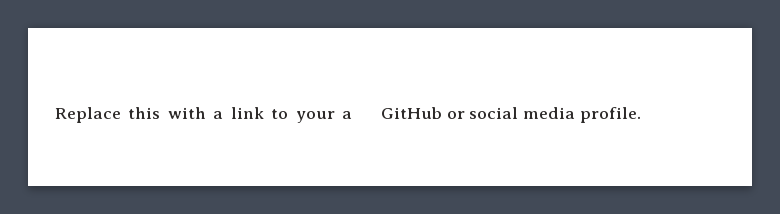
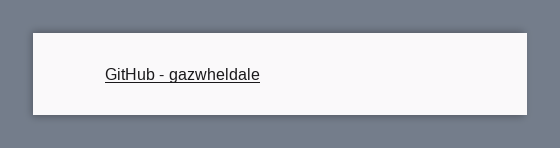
[55,107,641,123] Replace this with a link to your a GitHub or social media profile. -> [105,68,260,83] GitHub - gazwheldale

